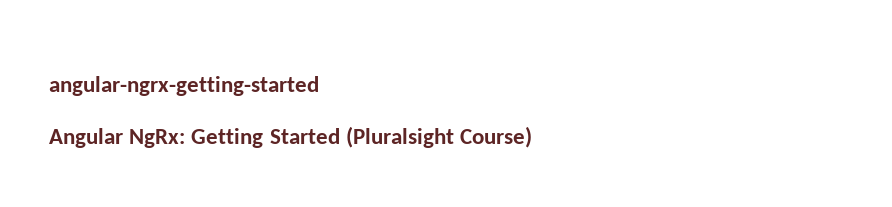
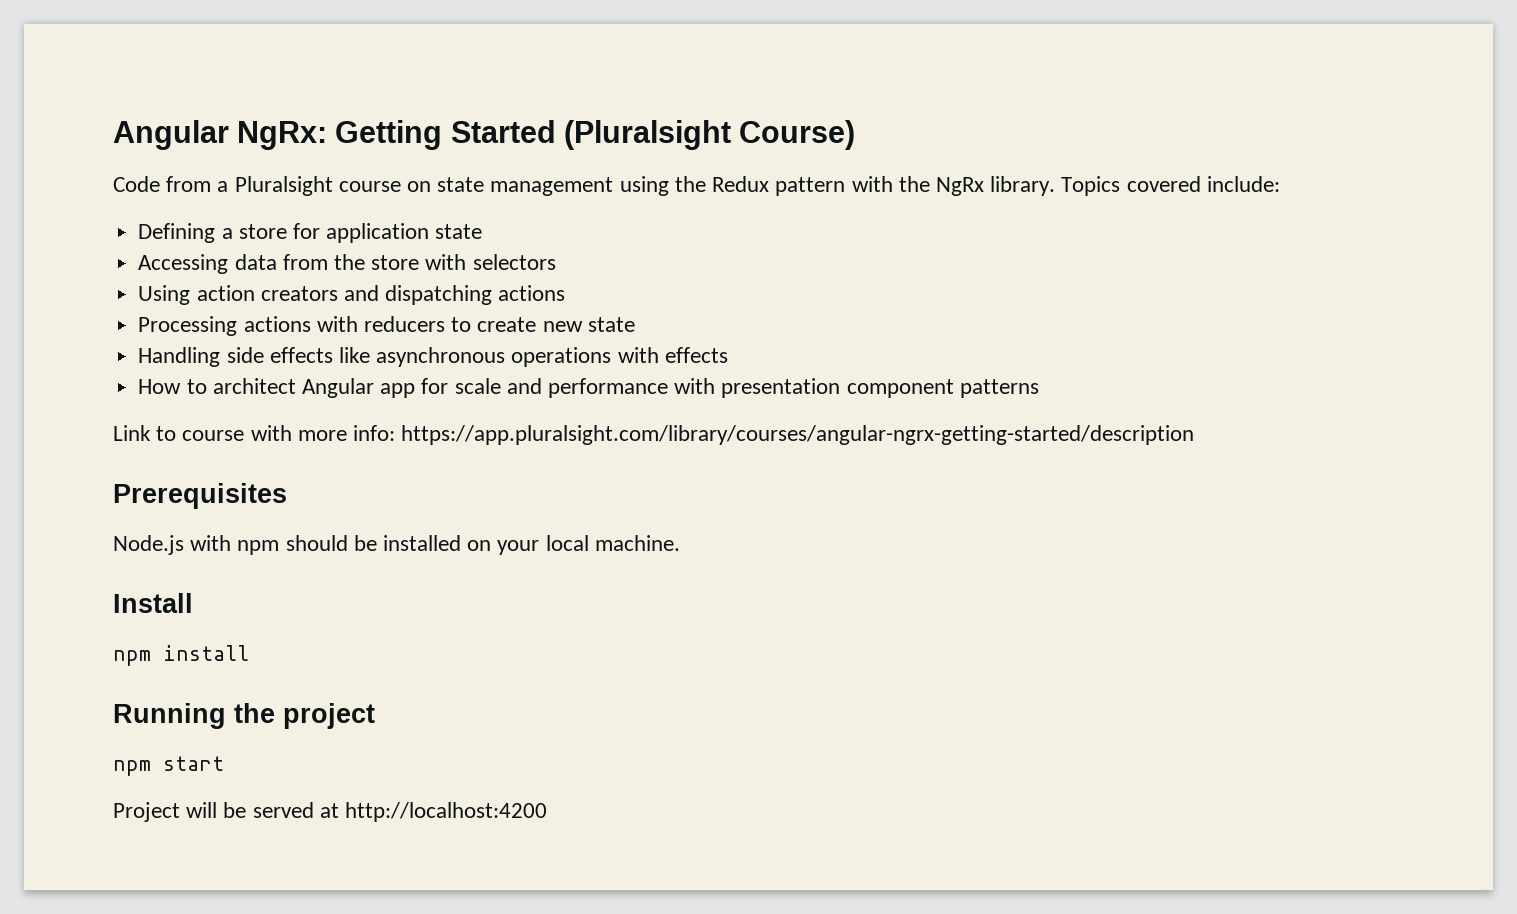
[49,76,319,96] angular-ngrx-getting-started // -> (113, 135) none
(533, 137) none -> [113,176,1280,196] [138,223,483,243] [138,254,556,274] [138,285,566,305] [138,316,635,336] [138,347,728,367] [138,378,1039,398] [113,425,1195,445] [113,483,287,509] [113,535,680,555] [113,593,193,613] [113,645,249,666] [113,703,375,729] [113,756,224,776] [113,802,548,822] // Code from a Pluralsight course on state management using the Redux pattern with the NgRx library. Topics covered include: // Defining a store for application state // Accessing data from the store with selectors // Using action creators and dispatching actions // Processing actions with reducers to create new state // Handling side effects like asynchronous operations with effects // How to architect Angular app for scale and performance with presentation component patterns // Link to course with more info: https://app.pluralsight.com/library/courses/angular-ngrx-getting-started/description // Prerequisites // Node.js with npm should be installed on your local machine. // Install // npm install // Running the project // npm start // Project will be served at http://localhost:4200

